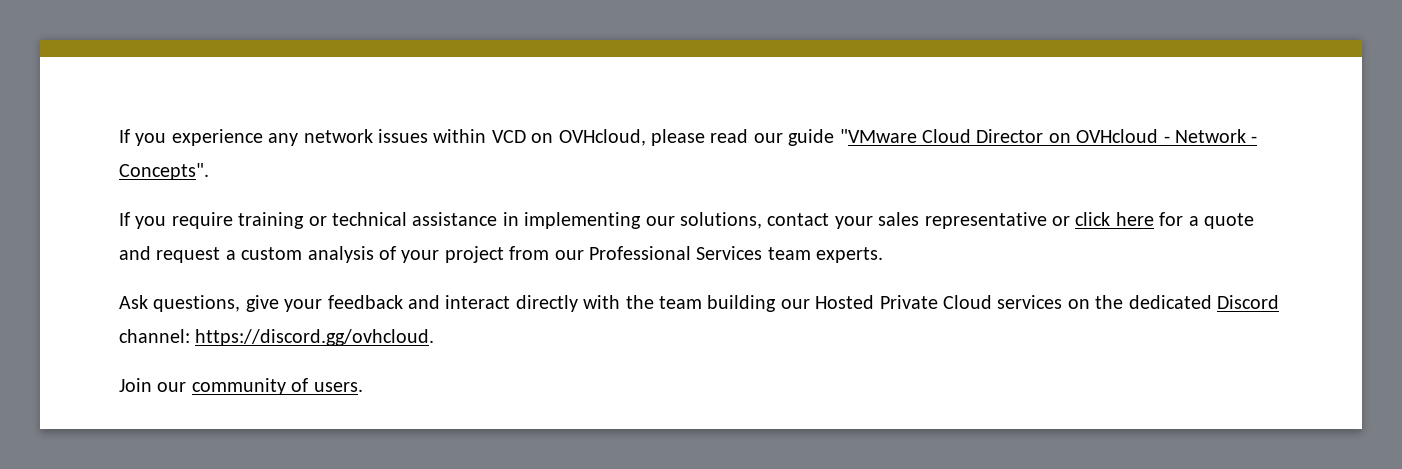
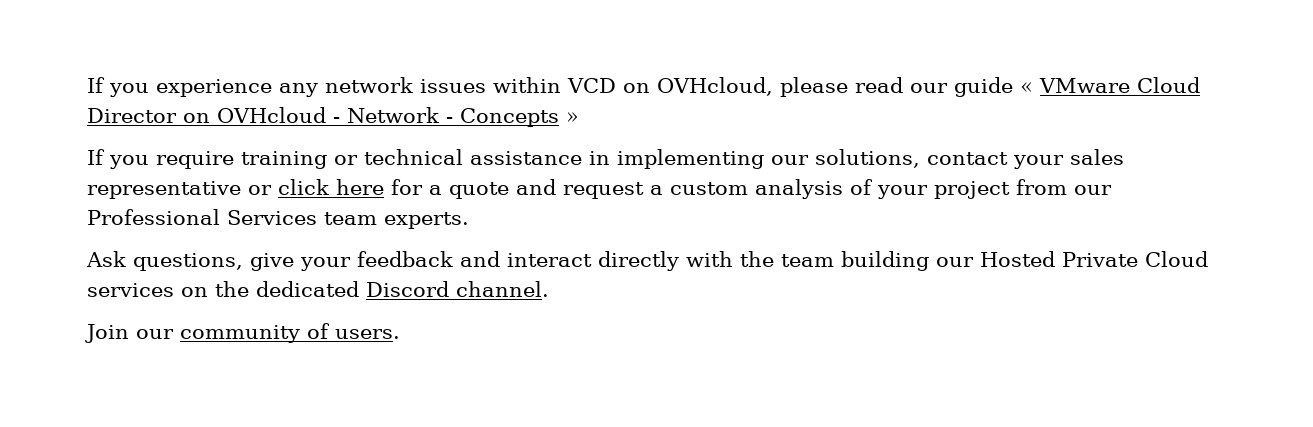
[839,129,917,143] "VMware -> [1020,78,1130,93] « VMware
[119,163,209,180] Concepts". -> [460,108,579,127] Concepts »
[119,329,435,346] channel: https://discord.gg/ovhcloud. -> [456,281,549,297] channel.

